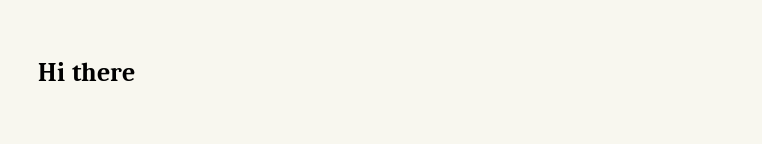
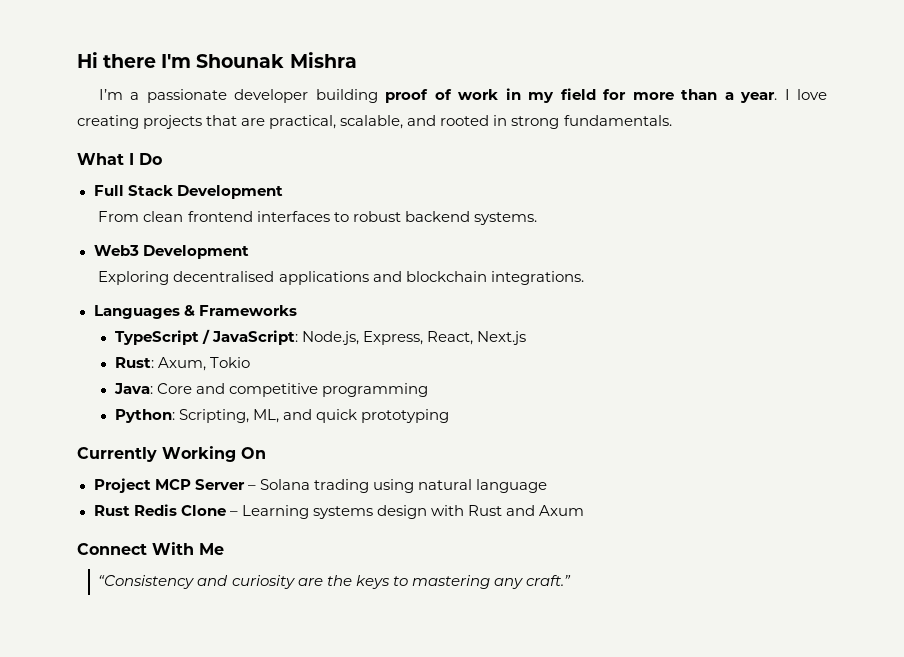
(135, 71) none -> [161,52,357,68] [99,88,827,103] [77,115,672,129] [77,153,162,165] [93,185,283,199] [98,211,537,225] [93,245,249,259] [98,271,584,285] [93,305,297,319] [114,329,527,345] [114,357,251,371] [113,383,429,397] [114,409,450,423] [77,446,266,462] [93,478,547,493] [93,504,584,519] [77,542,224,555] [98,575,571,589] I'm Shounak Mishra // I’m a passionate developer building proof of work in my field for more than a year. I love creating projects that are practical, scalable, and rooted in strong fundamentals. // What I Do // Full Stack Development // From clean frontend interfaces to robust backend systems. // Web3 Development // Exploring decentralised applications and blockchain integrations. // Languages & Frameworks // TypeScript / JavaScript: Node.js, Express, React, Next.js // Rust: Axum, Tokio // Java: Core and competitive programming // Python: Scripting, ML, and quick prototyping // Currently Working On // Project MCP Server – Solana trading using natural language // Rust Redis Clone – Learning systems design with Rust and Axum // Connect With Me // “Consistency and curiosity are the keys to mastering any craft.”

